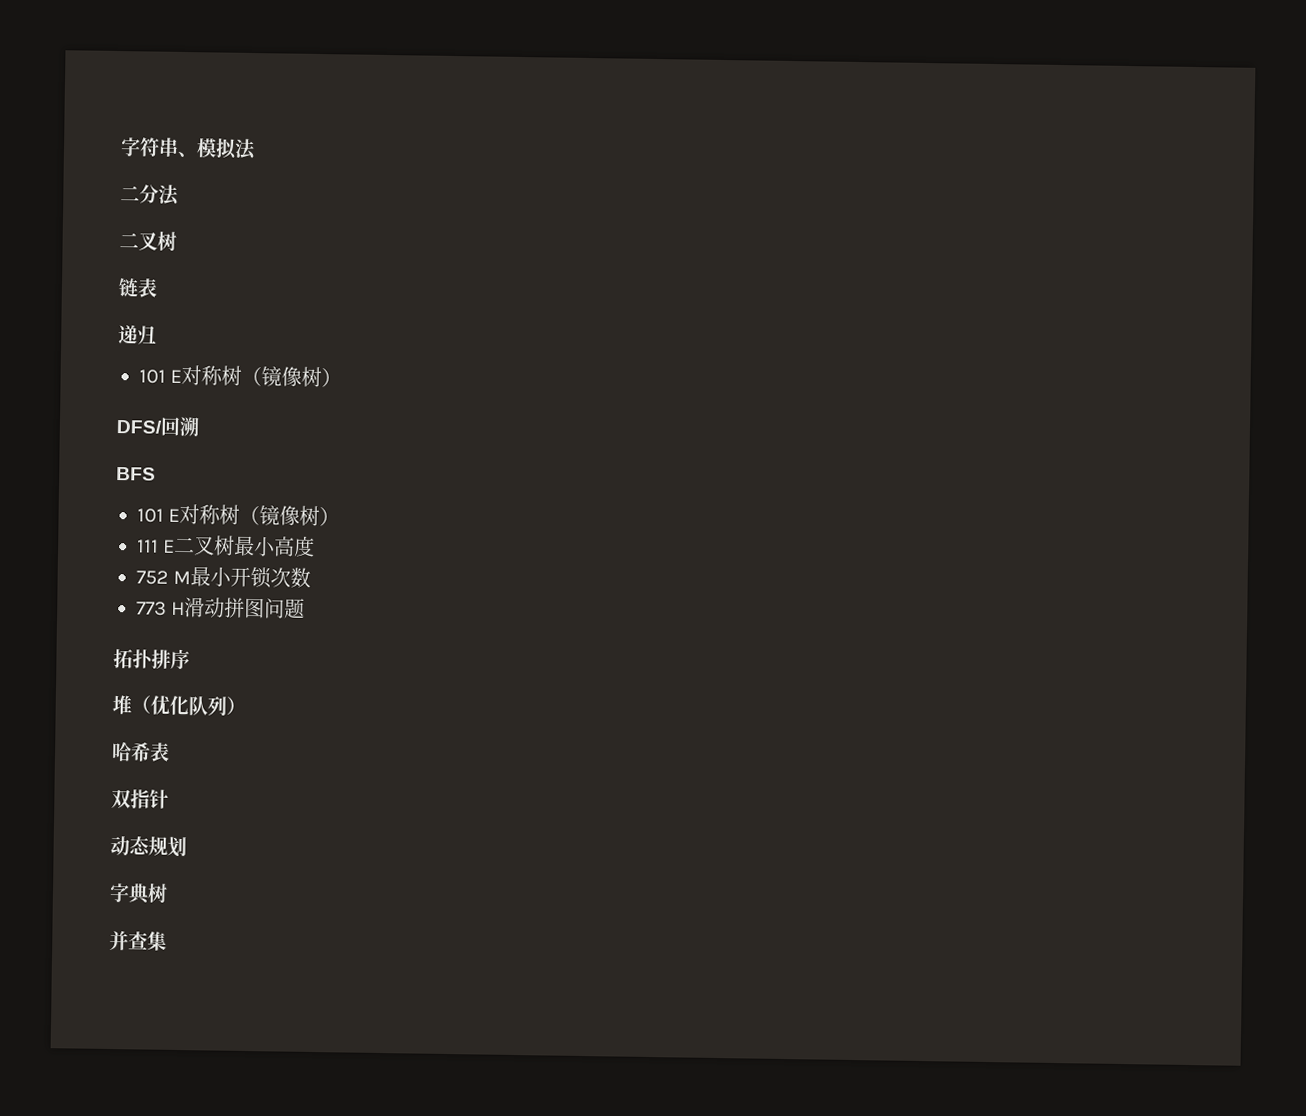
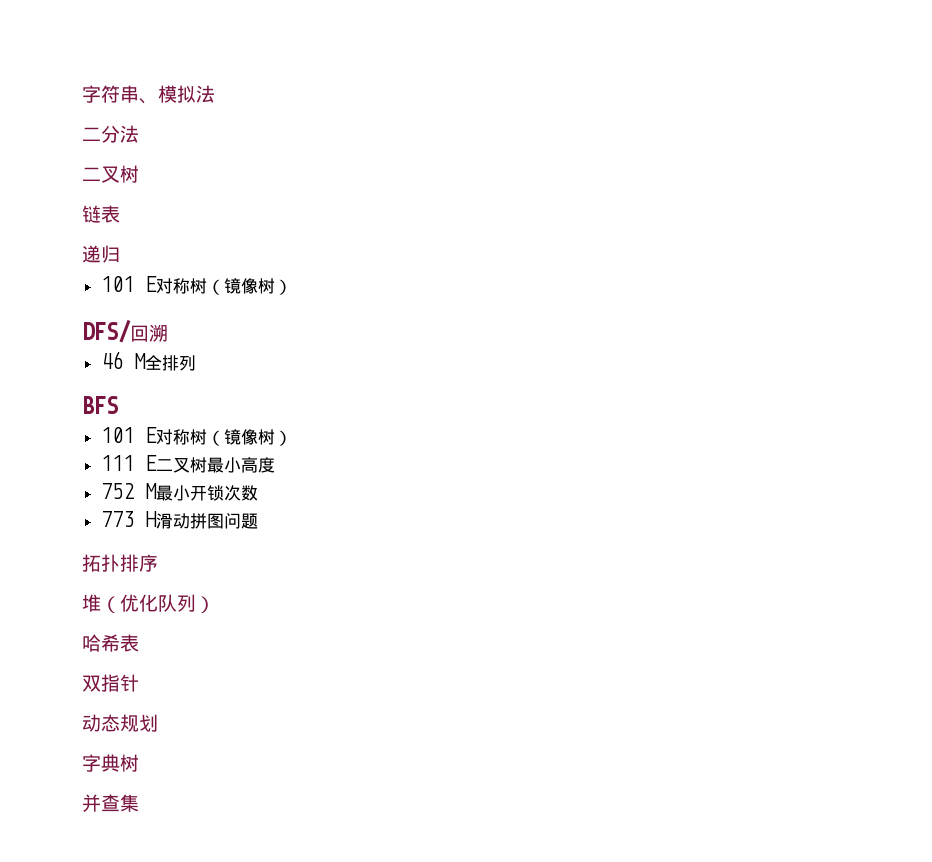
(200, 426) none -> [100,351,196,371] // 46 M全排列

